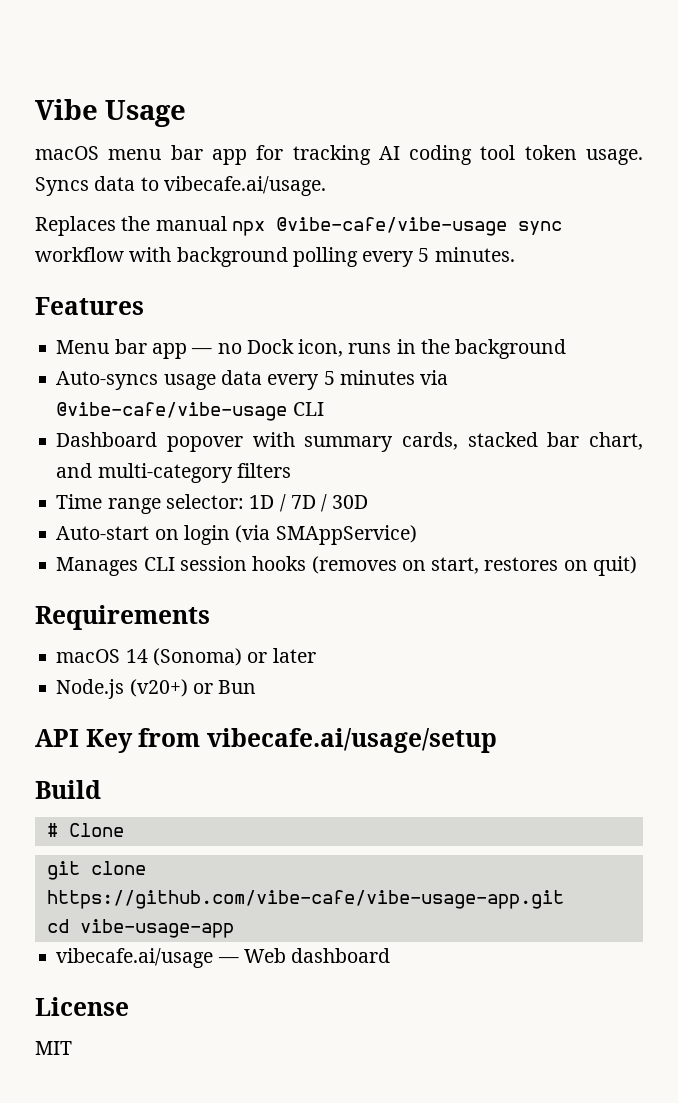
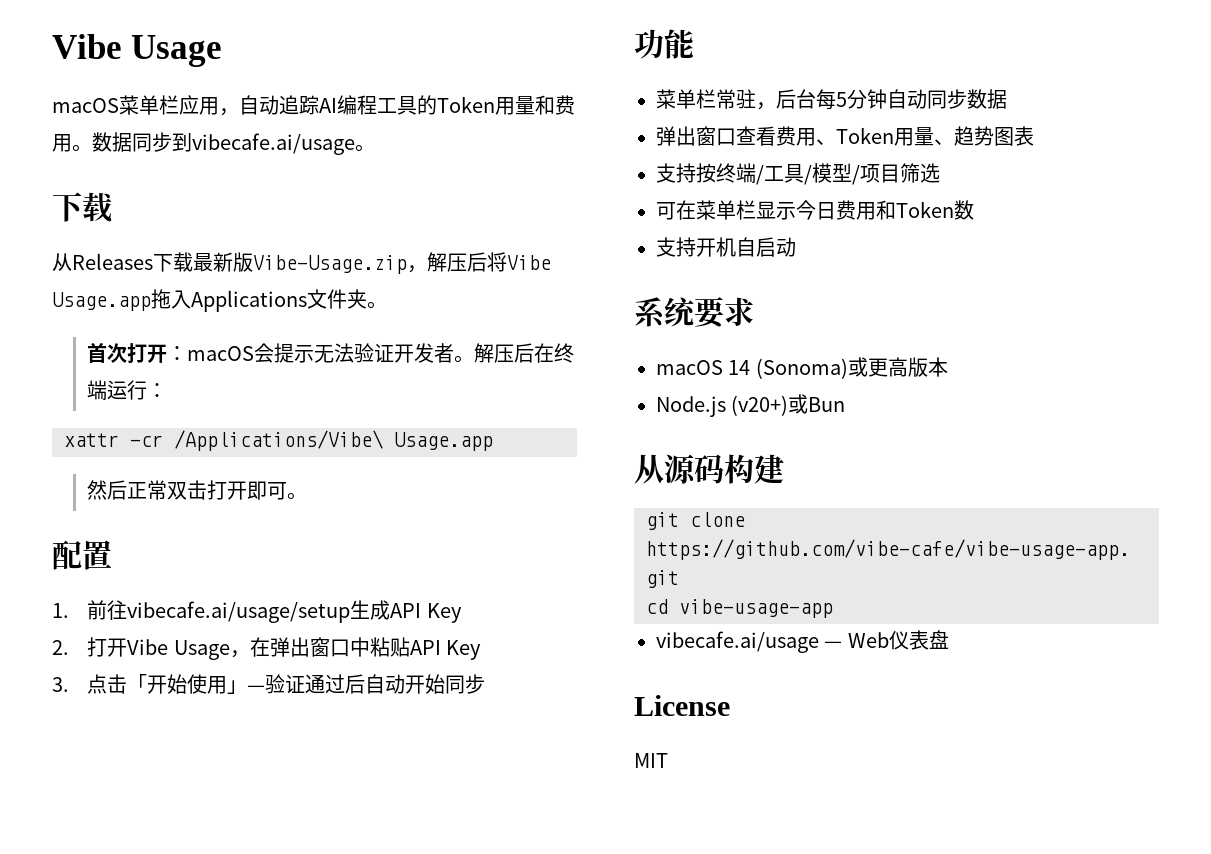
[108,145,643,165] [35,176,326,196] [35,216,562,236] [35,247,515,267] [35,297,144,315] [56,339,567,359] [56,370,449,390] [56,402,324,421] [56,432,643,452] [56,463,291,483] [56,494,369,514] [56,525,417,545] [56,556,637,576] [35,605,210,630] menu bar app for tracking AI coding tool token usage. Syncs data to vibecafe.ai/usage. // Replaces the manual npx @vibe-cafe/vibe-usage sync workflow with background polling every 5 minutes. // Features // Menu bar app — no Dock icon, runs in the background // Auto-syncs usage data every 5 minutes via @vibe-cafe/vibe-usage CLI // Dashboard popover with summary cards, stacked bar chart, and multi-category filters // Time range selector: 1D / 7D / 30D // Auto-start on login (via SMAppService) // Manages CLI session hooks (removes on start, restores on quit) // Requirements -> [119,95,575,116] [52,132,375,155] [52,192,113,223] [52,252,551,274] [52,289,387,312] [87,343,575,363] [87,380,168,400] [64,430,493,451] [87,480,308,500] [52,540,112,570] [52,600,462,623] [52,637,482,660] [52,674,486,694] [634,29,694,59] [656,89,1007,110] [656,126,1034,146] [656,163,940,185] [656,200,974,220] [656,237,796,257] [634,297,754,329] 菜单栏应用，自动追踪AI编程工具的Token用量和费用。数据同步到vibecafe.ai/usage。 // 下载 // 从Releases下载最新版Vibe-Usage.zip，解压后将Vibe Usage.app拖入Applications文件夹。 // 首次打开：macOS会提示无法验证开发者。解压后在终端运行： // xattr -cr /Applications/Vibe\ Usage.app // 然后正常双击打开即可。 // 配置 // 1.前往vibecafe.ai/usage/setup生成API Key // 2.打开Vibe Usage，在弹出窗口中粘贴API Key // 3.点击「开始使用」—验证通过后自动开始同步 // 功能 // 菜单栏常驻，后台每5分钟自动同步数据 // 弹出窗口查看费用、Token用量、趋势图表 // 支持按终端/工具/模型/项目筛选 // 可在菜单栏显示今日费用和Token数 // 支持开机自启动 // 系统要求
[247,648,316,663] or later -> [847,357,948,377] 或更高版本
[192,683,213,694] or -> [788,394,809,414] 或
[35,728,497,753] [35,780,101,799] [46,823,124,837] API Key from vibecafe.ai/usage/setup // Build // # Clone -> [634,454,784,484] 从源码构建
[291,948,391,963] dashboard -> [888,630,949,650] 仪表盘

